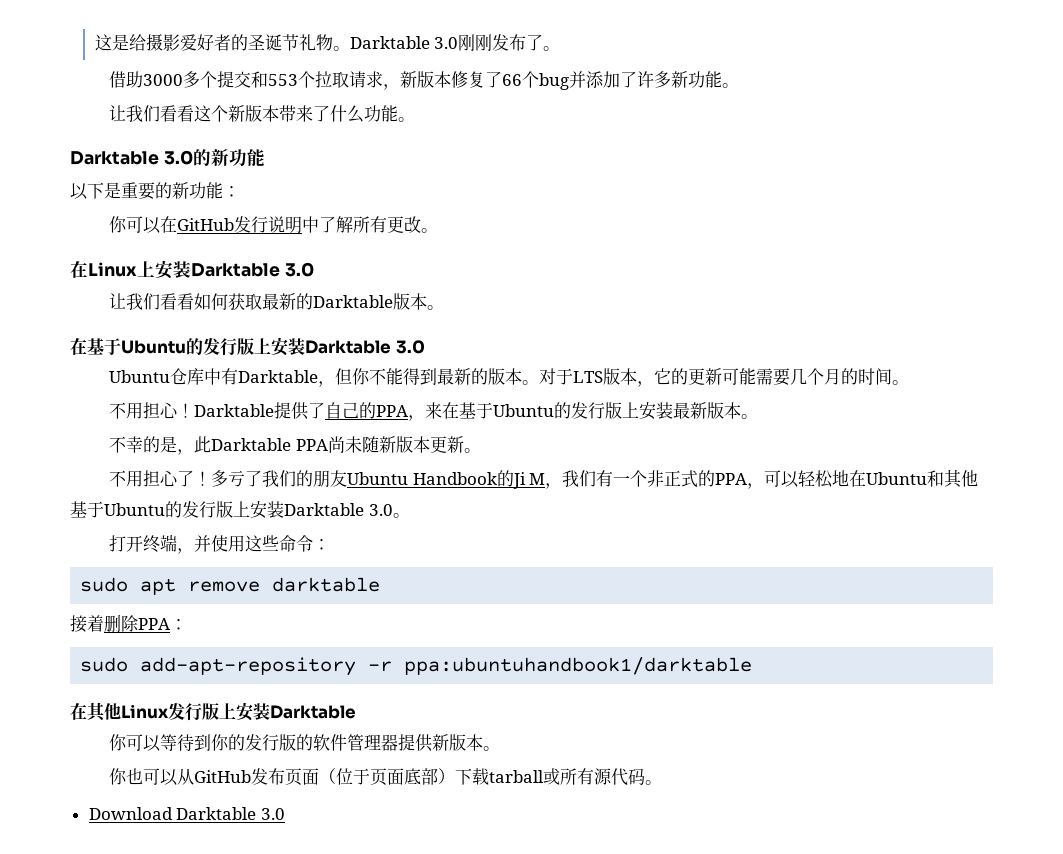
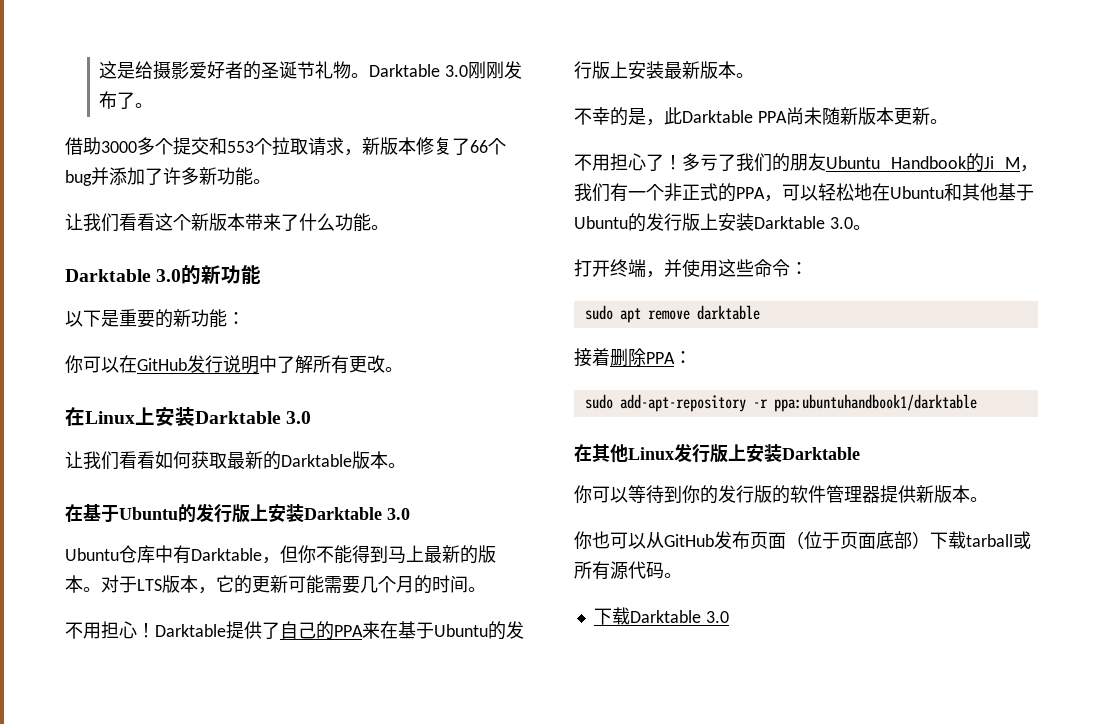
(438, 376) none -> [388,545,424,564] 马上
[408,415,426,421] ， -> (363, 631) none
[88,807,173,820] Download -> [593,607,630,625] 下载

